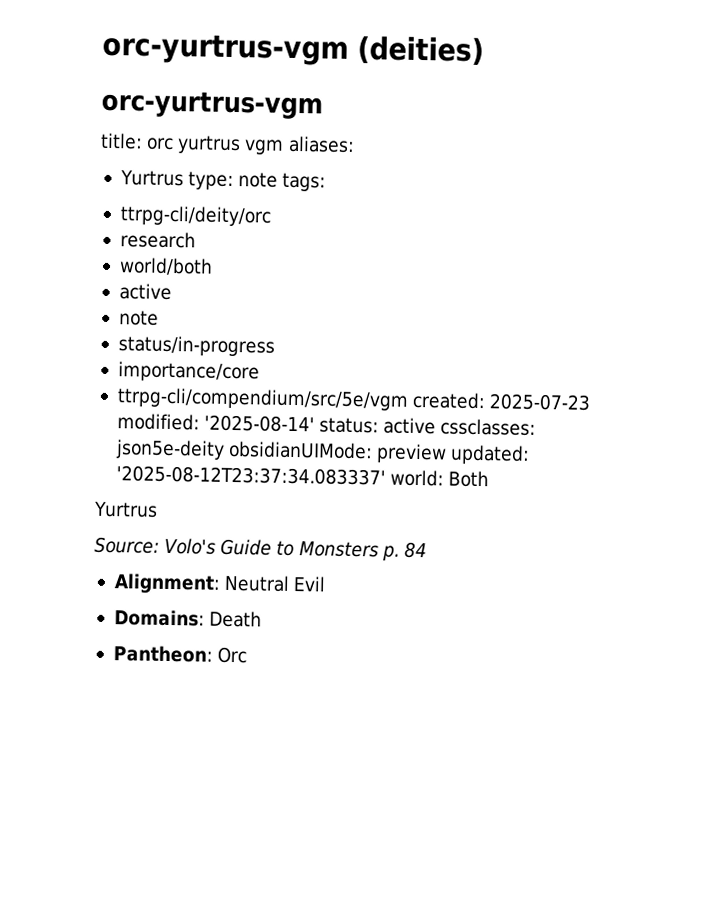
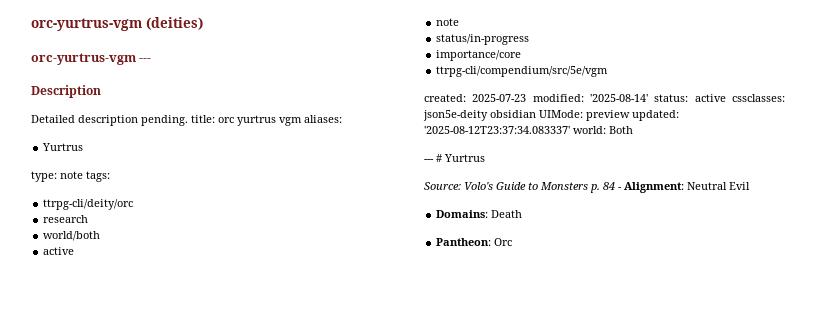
(323, 105) // -> [139,58,152,62] [31,85,101,98] [31,115,188,126] --- // Description // Detailed description pending.
(184, 178) none -> (84, 147) //
(409, 399) none -> (609, 71) //
[228,440,374,460] obsidianUIMode: -> [490,110,583,118] obsidian UIMode:
(490, 479) none -> [424,154,442,162] --- #
(427, 550) // -> [618,187,622,190] -

